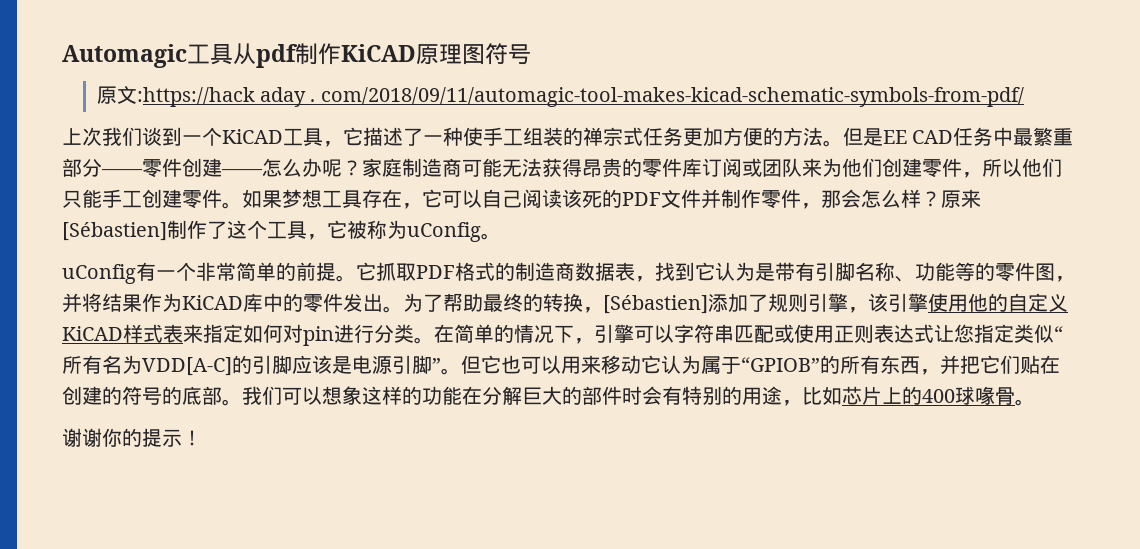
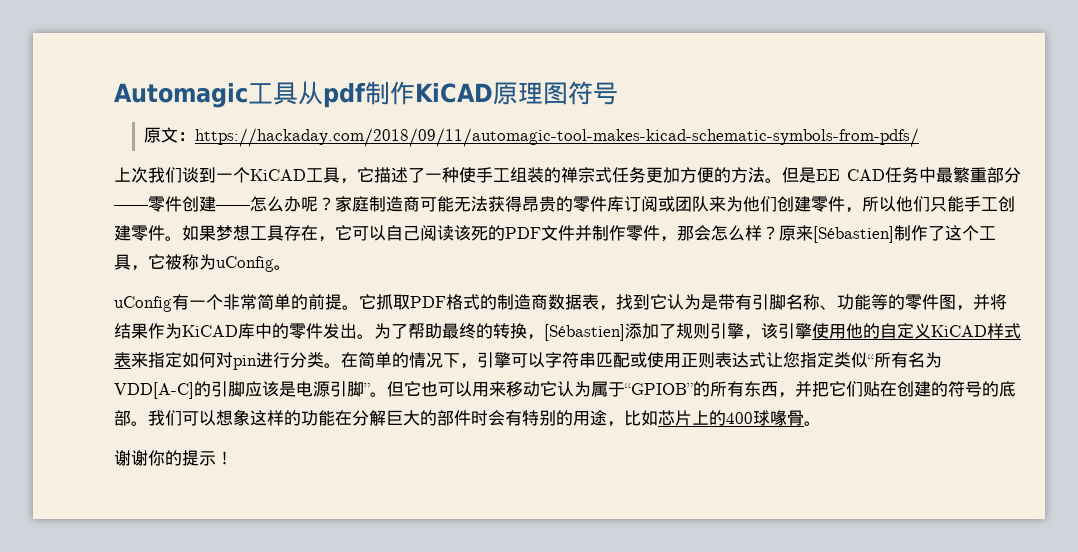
[136,87,1024,107] :https://hack aday . com/2018/09/11/automagic-tool-makes-kicad-schematic-symbols-from-pdf/ -> [177,128,919,147] ：https://hackaday.com/2018/09/11/automagic-tool-makes-kicad-schematic-symbols-from-pdfs/

